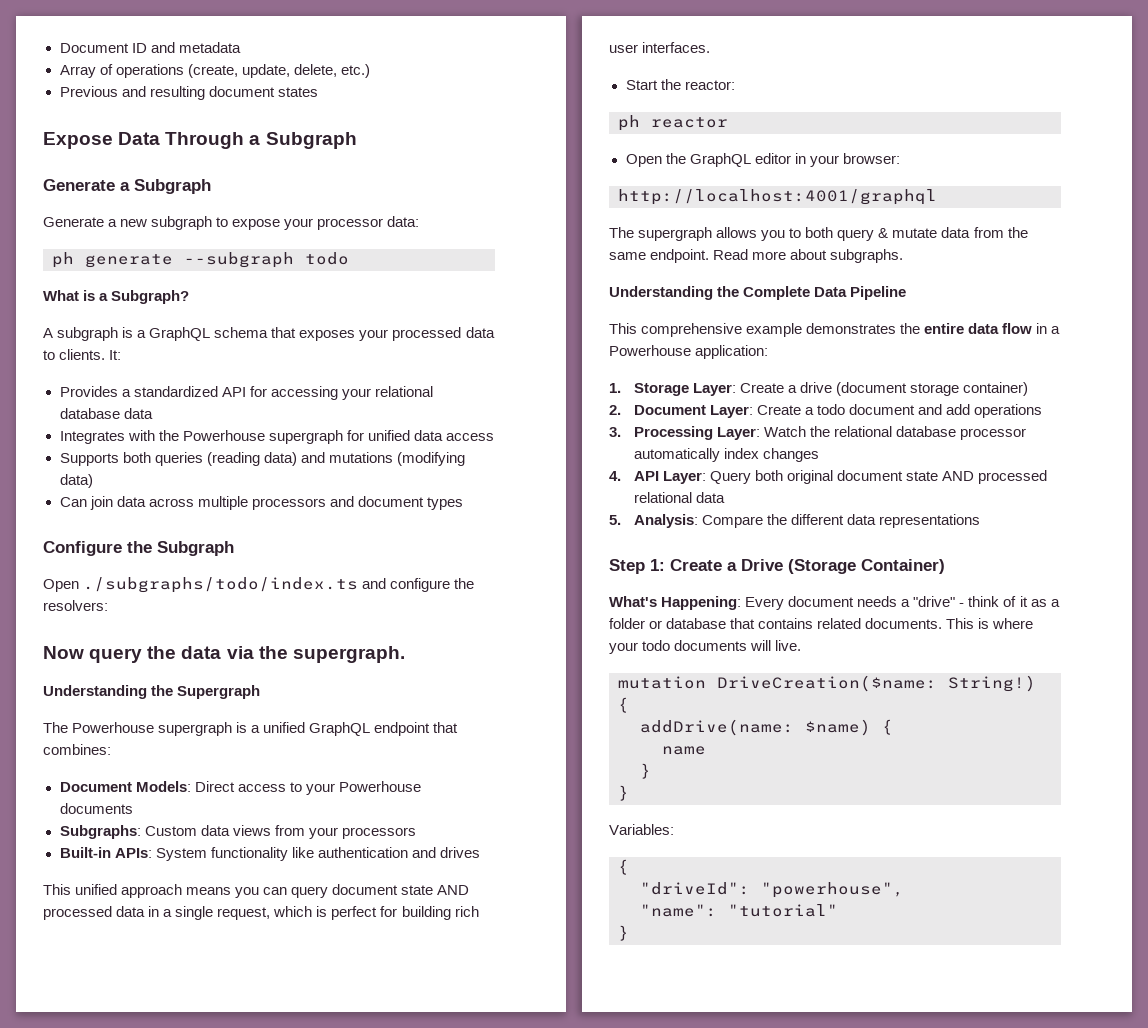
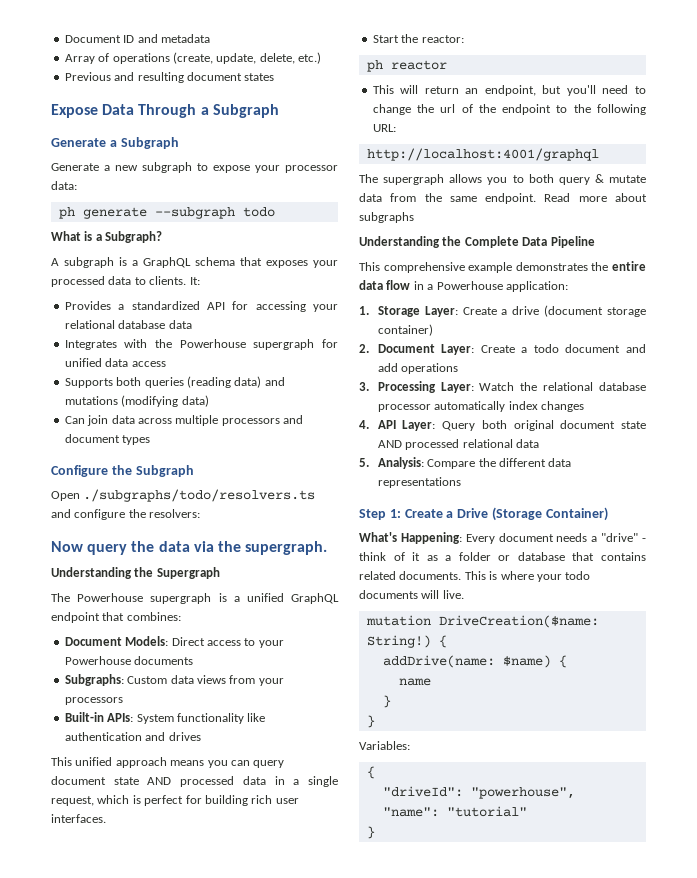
[83,577,359,593] ./subgraphs/todo/index.ts -> [83,489,316,502] ./subgraphs/todo/resolvers.ts
[625,153,900,167] Open the GraphQL editor in your browser: -> [372,85,646,96] [372,104,646,115] [372,124,396,132] This will return an endpoint, but you'll need to change the url of the endpoint to the following URL:
[830,249,904,263] subgraphs. -> [359,212,414,223] subgraphs

